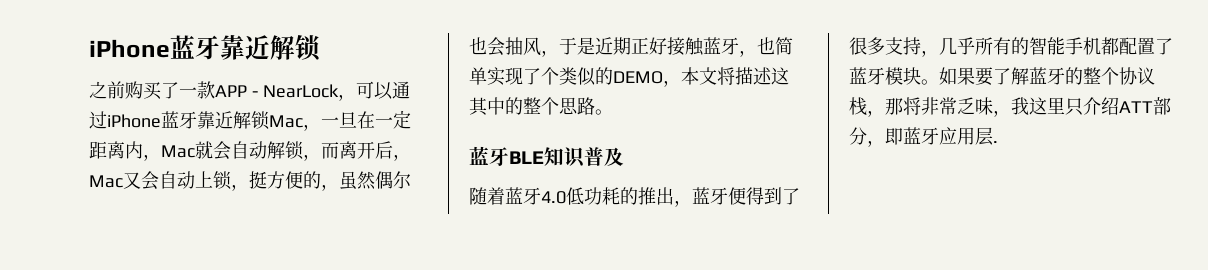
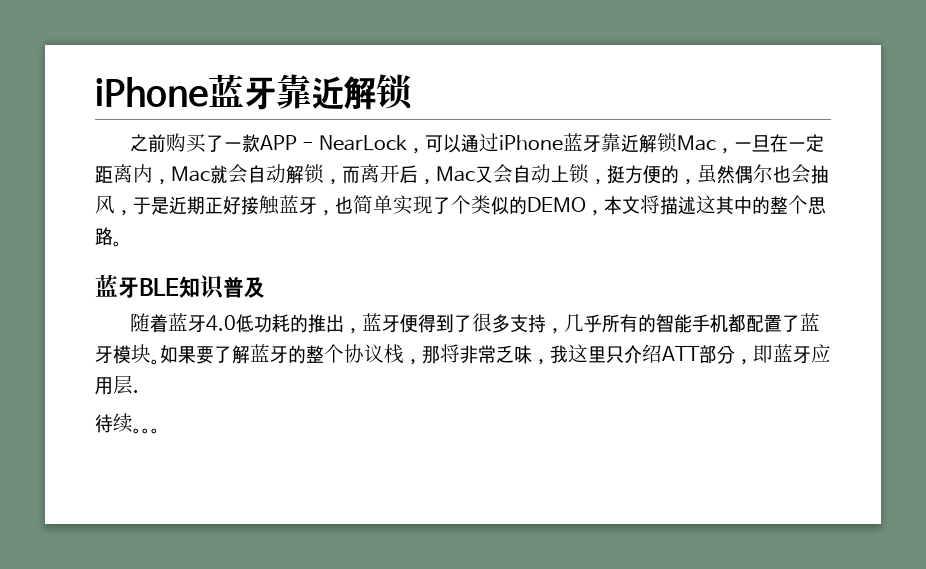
(998, 142) none -> [95,413,160,434] // 待续。。。

